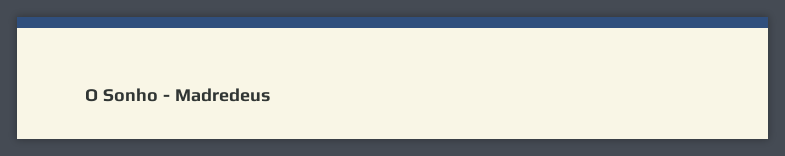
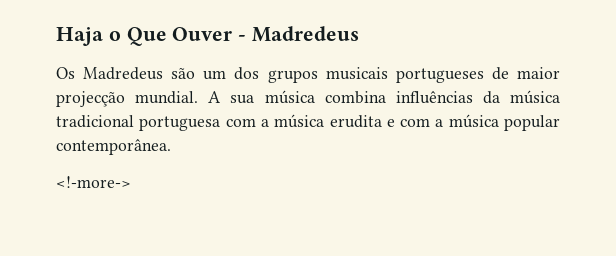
[85,88,270,102] O Sonho - Madredeus -> [56,26,360,46] [56,67,560,83] [56,90,560,107] [56,114,561,131] [56,139,171,155] [56,176,131,188] Haja o Que Ouver - Madredeus // Os Madredeus são um dos grupos musicais portugueses de maior projecção mundial. A sua música combina influências da música tradicional portuguesa com a música erudita e com a música popular contemporânea. // <!-more->

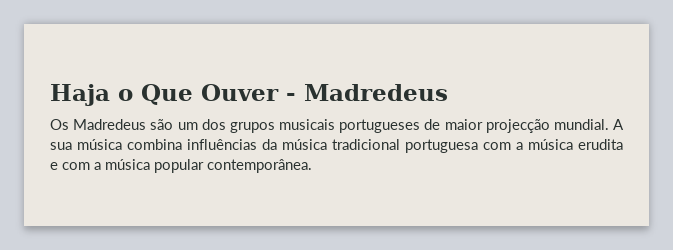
[56,176,131,188] // <!-more-> -> (312, 166) none

